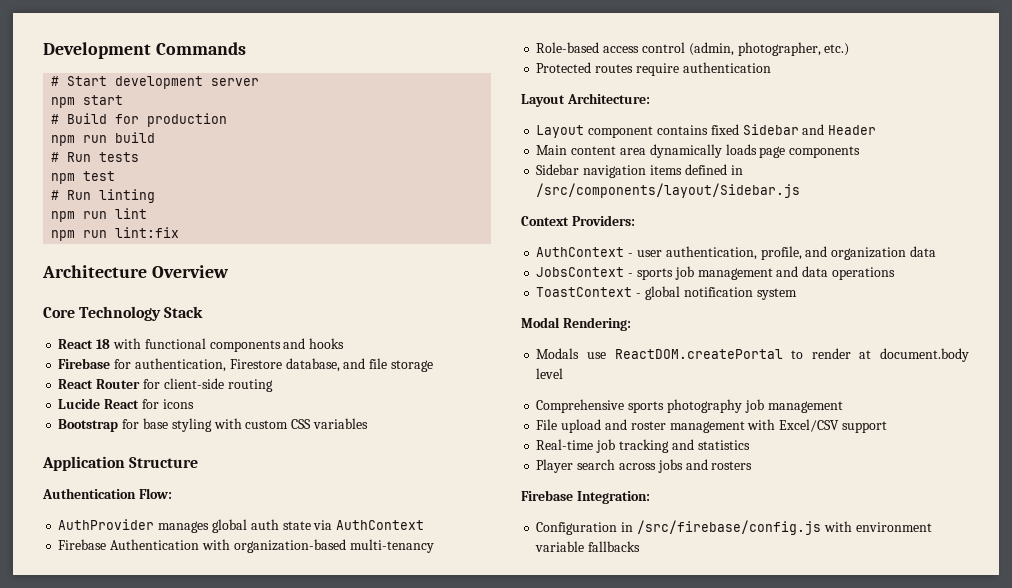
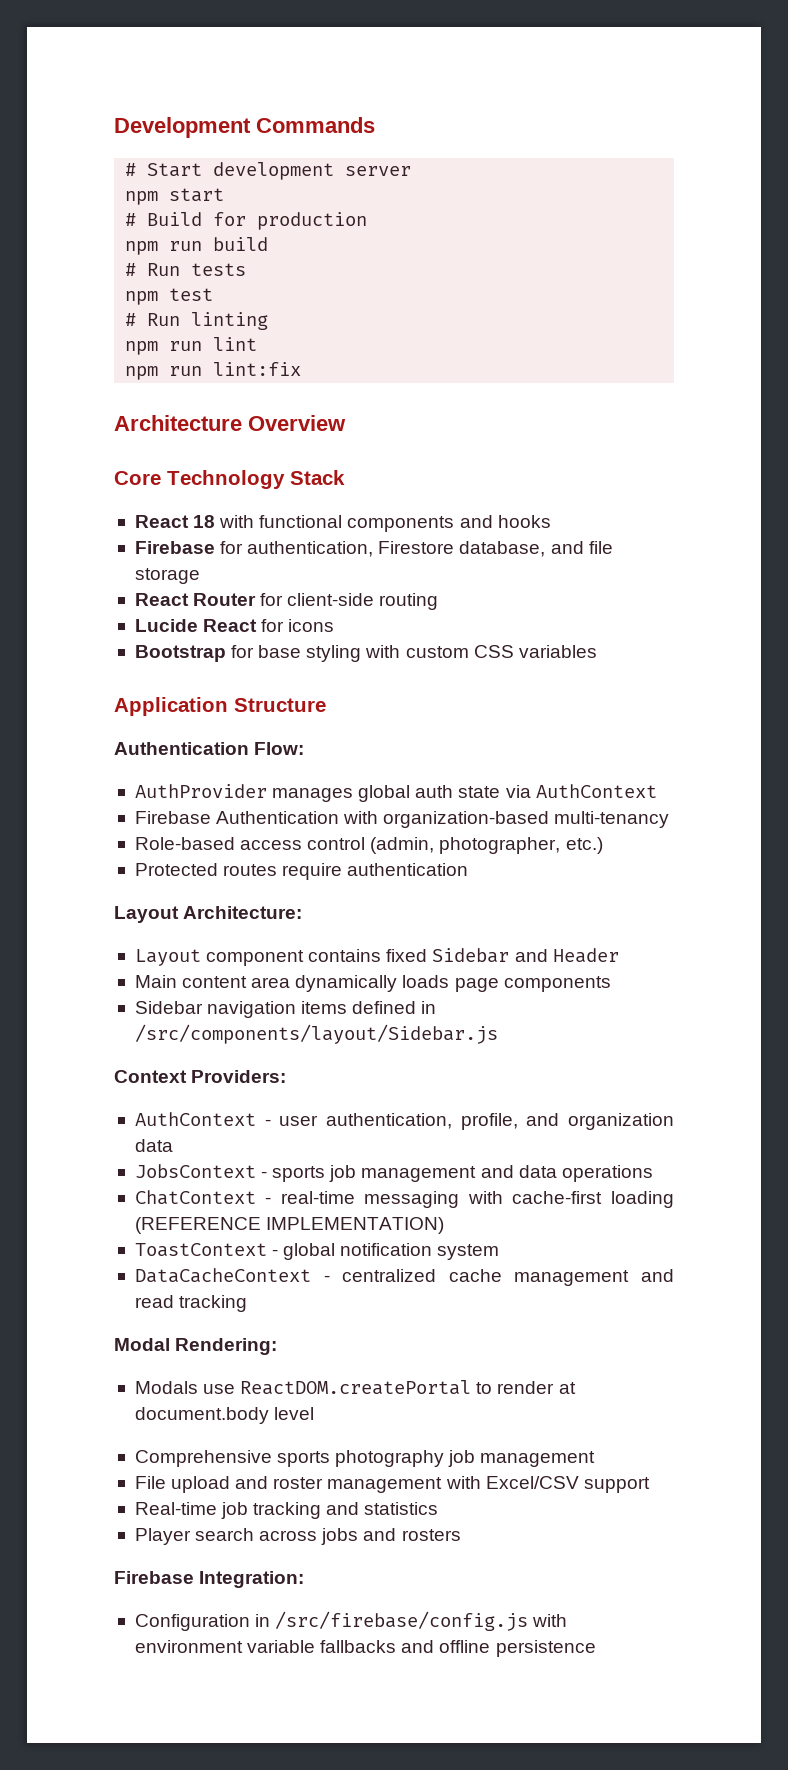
(895, 273) none -> [134,1190,674,1208] [134,1217,445,1234] // ChatContext - real-time messaging with cache-first loading (REFERENCE IMPLEMENTATION)
(797, 294) none -> [134,1268,674,1286] [134,1295,248,1312] // DataCacheContext - centralized cache management and read tracking
(641, 546) none -> [401,1640,596,1657] and offline persistence

